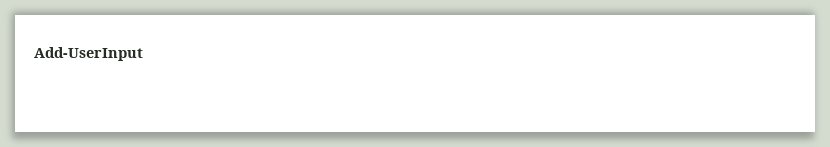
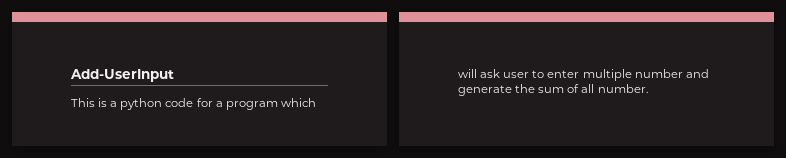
(143, 54) none -> [71,98,316,110] [458,69,709,81] [458,84,648,96] // This is a python code for a program which will ask user to enter multiple number and generate the sum of all number.

